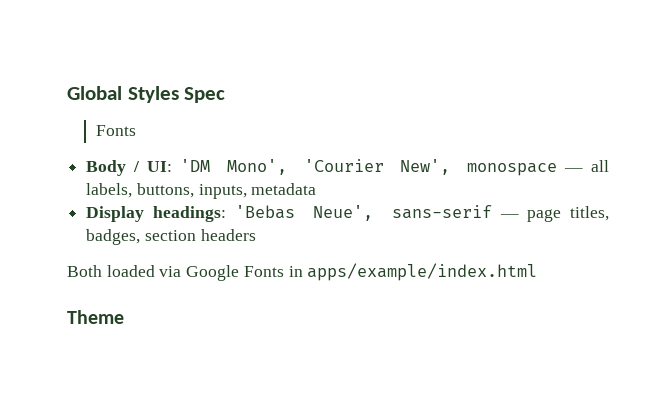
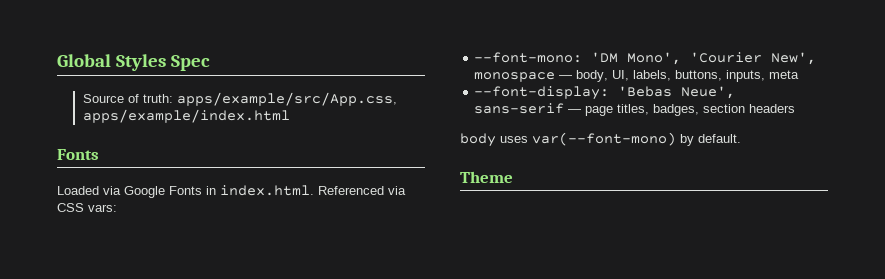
[95,125,136,136] [86,160,173,176] Fonts // Body / UI: -> [82,92,397,106] [82,109,290,123] [57,149,99,160] [57,185,406,198] [57,203,117,212] [474,52,583,63] Source of truth: apps/example/src/App.css, apps/example/index.html // Fonts // Loaded via Google Fonts in index.html. Referenced via CSS vars: // --font-mono:
[590,160,609,172] all -> [576,70,630,82] body, UI,
[251,183,317,195] [86,206,226,222] metadata // Display headings: -> [769,70,800,79] [474,86,610,100] meta // --font-display:
[67,263,538,281] Both loaded via Google Fonts in apps/example/index.html -> [460,132,741,147] body uses var(--font-mono) by default.

